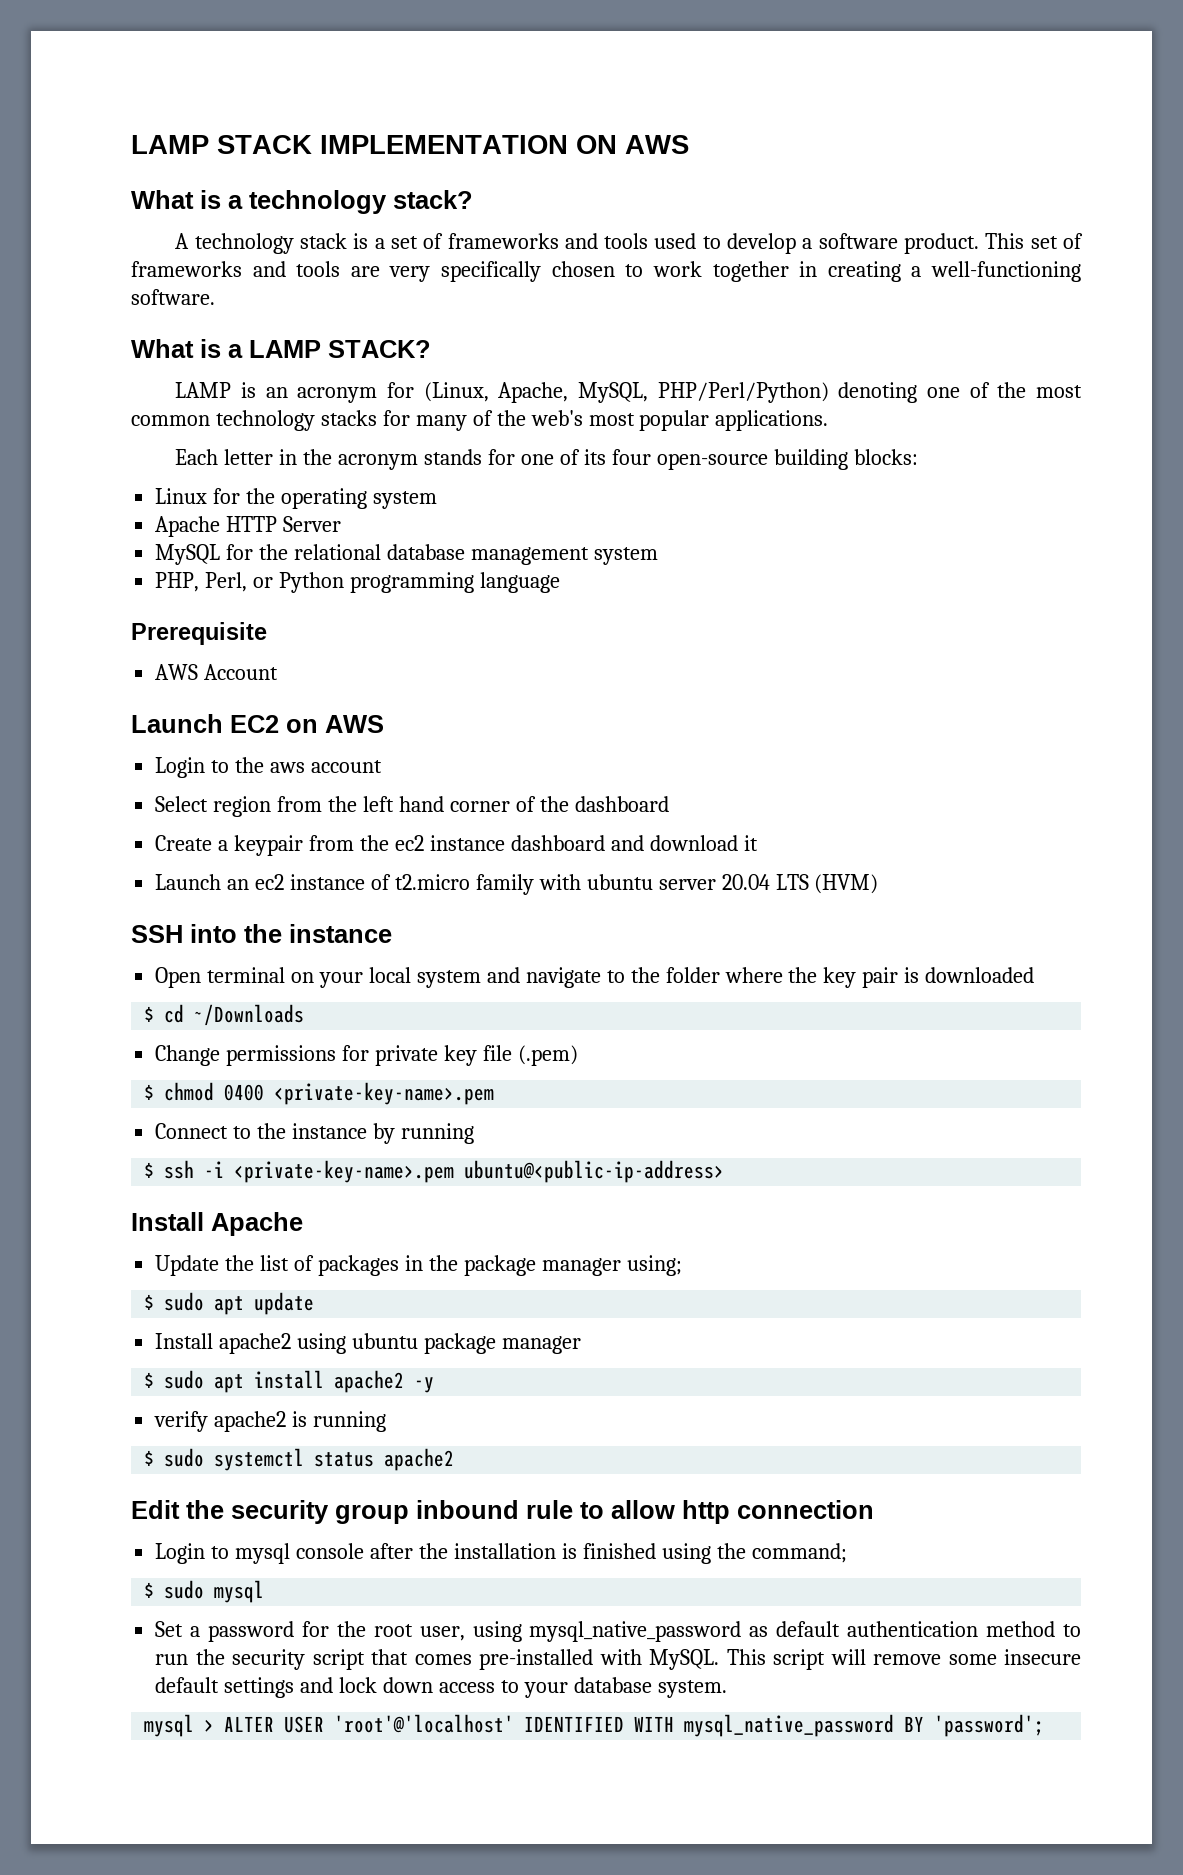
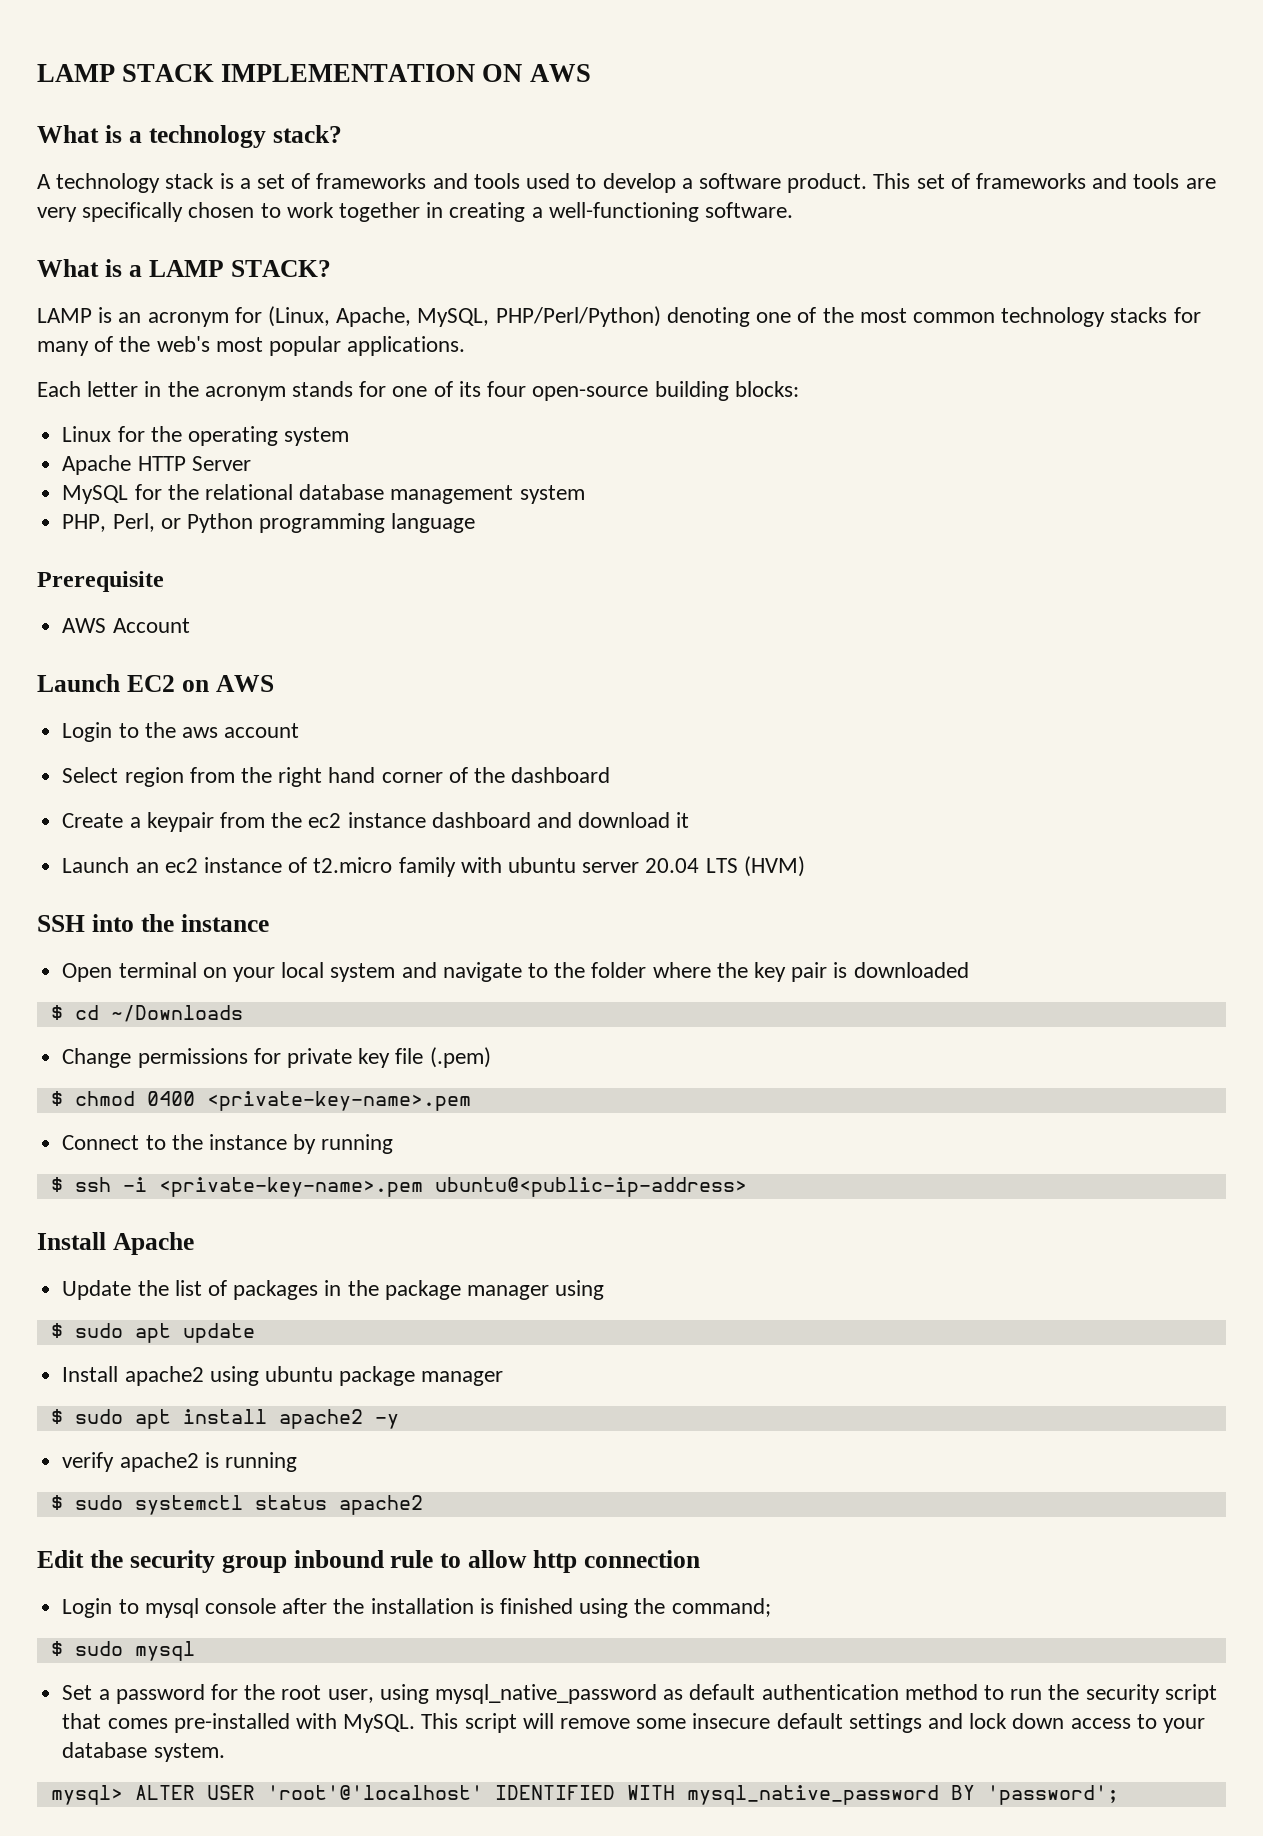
[362,796,394,812] left -> [278,767,323,787] right
[626,1255,682,1276] using; -> [555,1280,605,1300] using
[144,1714,215,1737] mysql > -> [50,1785,123,1805] mysql>

